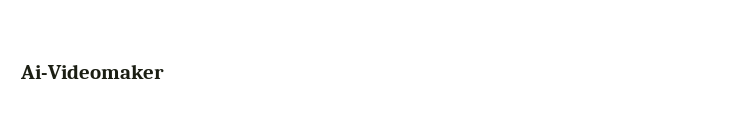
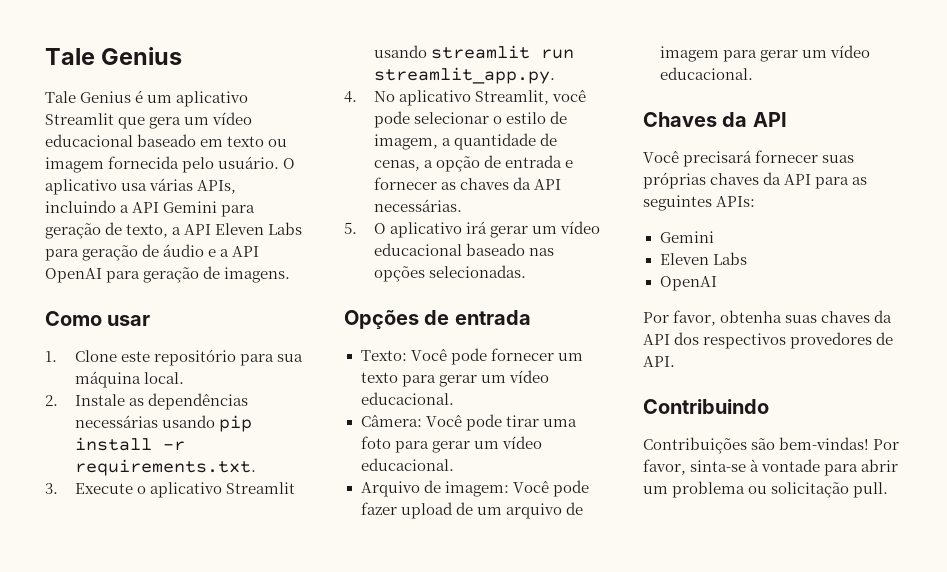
[20,64,164,79] Ai-Videomaker -> [45,47,183,65] [45,90,249,107] [45,112,253,129] [45,134,288,147] [45,156,296,173] [45,178,237,195] [45,200,256,217] [45,222,303,239] [45,244,260,261] [45,266,291,283] [45,311,151,326] [45,349,303,366] [74,371,184,388] [45,393,248,410] [74,415,252,432] [74,437,185,451] [74,459,256,476] [45,482,295,498] [373,45,574,59] [373,67,555,84] [344,90,586,106] [373,111,567,128] [373,133,557,150] [373,155,573,172] [373,177,561,190] [373,199,462,212] [344,221,600,238] [373,243,554,256] [373,265,526,282] [344,310,531,329] [360,348,583,365] [360,370,549,387] [360,392,454,405] [360,414,577,431] [360,436,542,453] [360,458,454,471] [360,480,589,497] [360,502,583,519] [659,45,870,62] [659,67,753,80] [643,112,787,127] [643,150,855,167] [643,172,868,189] [643,195,756,211] [659,231,714,243] [659,252,747,265] [659,276,717,291] [643,310,893,326] [643,332,894,349] [643,356,675,367] [643,399,769,414] [643,437,900,454] [643,459,899,476] [643,481,889,498] Tale Genius // Tale Genius é um aplicativo Streamlit que gera um vídeo educacional baseado em texto ou imagem fornecida pelo usuário. O aplicativo usa várias APIs, incluindo a API Gemini para geração de texto, a API Eleven Labs para geração de áudio e a API OpenAI para geração de imagens. // Como usar // 1. Clone este repositório para sua máquina local. // 2. Instale as dependências necessárias usando pip install -r requirements.txt. // 3. Execute o aplicativo Streamlit usando streamlit run streamlit_app.py. // 4. No aplicativo Streamlit, você pode selecionar o estilo de imagem, a quantidade de cenas, a opção de entrada e fornecer as chaves da API necessárias. // 5. O aplicativo irá gerar um vídeo educacional baseado nas opções selecionadas. // Opções de entrada // Texto: Você pode fornecer um texto para gerar um vídeo educacional. // Câmera: Você pode tirar uma foto para gerar um vídeo educacional. // Arquivo de imagem: Você pode fazer upload de um arquivo de imagem para gerar um vídeo educacional. // Chaves da API // Você precisará fornecer suas próprias chaves da API para as seguintes APIs: // Gemini // Eleven Labs // OpenAI // Por favor, obtenha suas chaves da API dos respectivos provedores de API. // Contribuindo // Contribuições são bem-vindas! Por favor, sinta-se à vontade para abrir um problema ou solicitação pull.

